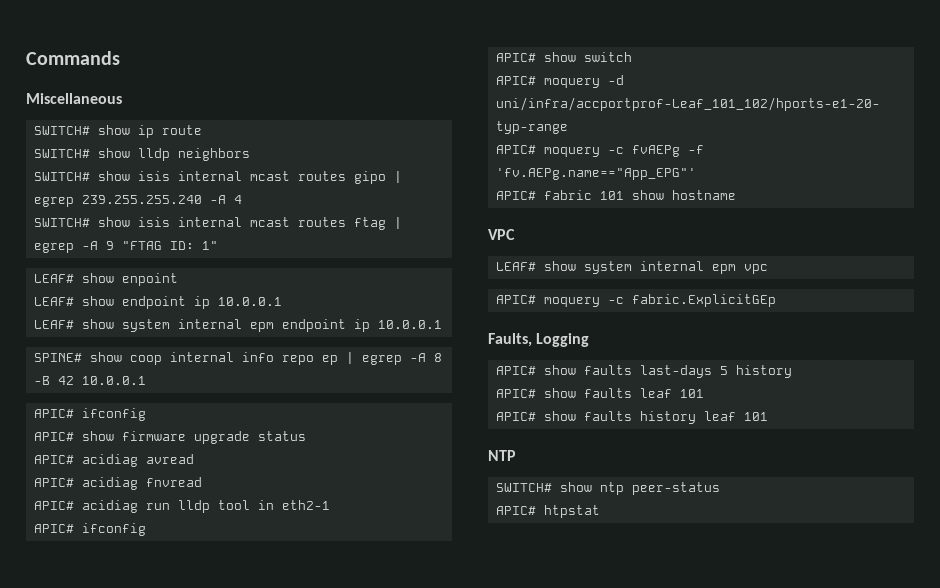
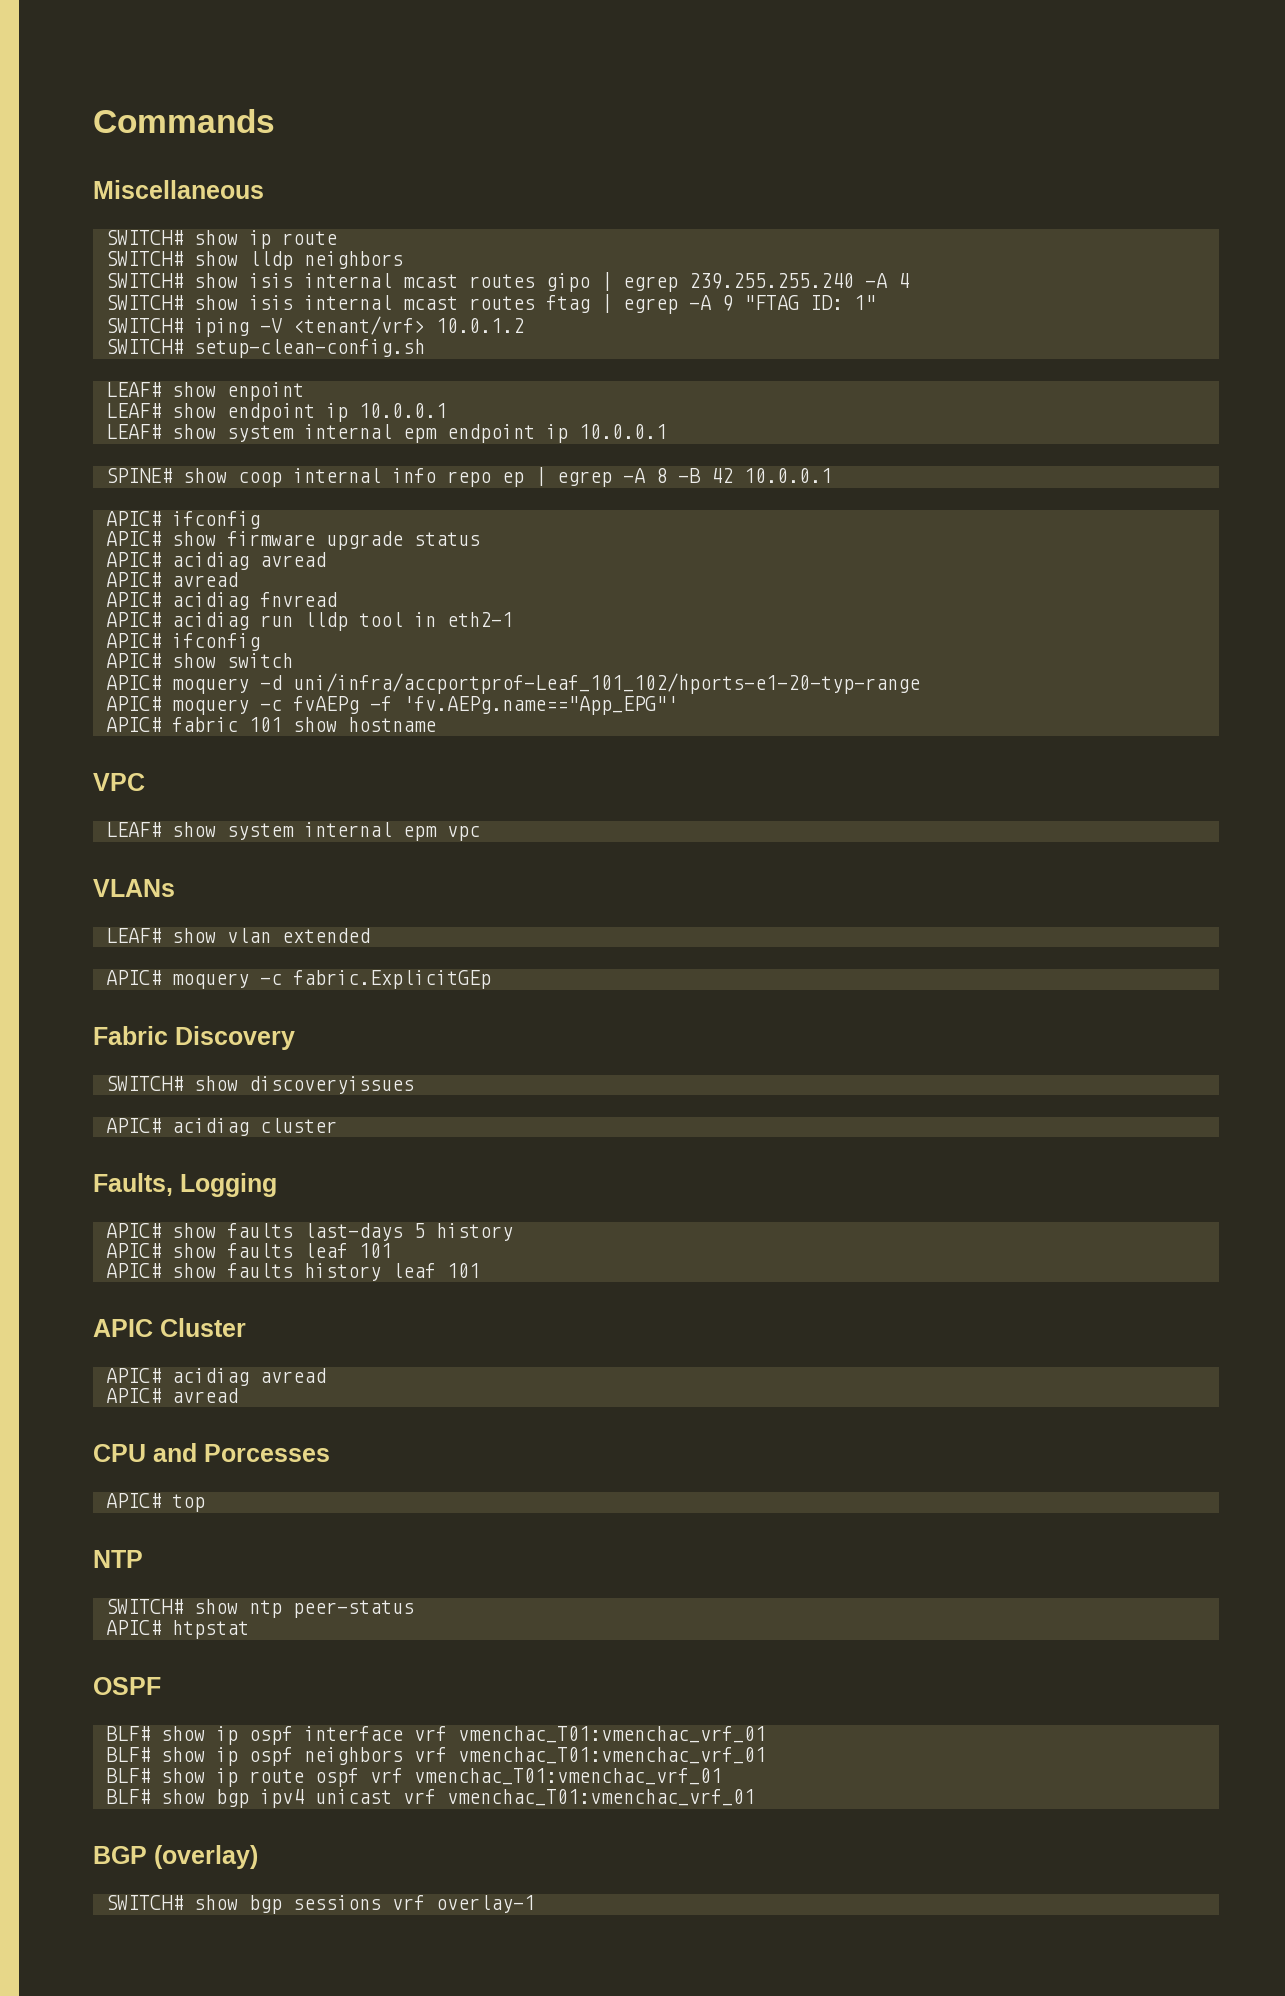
(219, 245) none -> [105,316,524,337] [105,339,425,358] // SWITCH# iping -V <tenant/vrf> 10.0.1.2 // SWITCH# setup-clean-config.sh
(195, 459) none -> [105,572,238,587] // APIC# avread
(769, 269) none -> [93,879,175,897] [105,928,370,943] // VLANs // LEAF# show vlan extended
(777, 300) none -> [93,1026,295,1050] [105,1076,414,1094] [105,1118,337,1136] // Fabric Discovery // SWITCH# show discoveryissues // APIC# acidiag cluster
(769, 416) none -> [93,1318,246,1337] [105,1368,326,1386] [105,1388,238,1403] [93,1443,330,1462] [105,1493,205,1512] // APIC Cluster // APIC# acidiag avread // APIC# avread // CPU and Porcesses // APIC# top
(601, 511) none -> [93,1677,161,1695] [105,1726,766,1745] [105,1747,766,1766] [105,1768,722,1787] [105,1789,755,1808] [93,1845,258,1869] [105,1895,535,1914] // OSPF // BLF# show ip ospf interface vrf vmenchac_T01:vmenchac_vrf_01 // BLF# show ip ospf neighbors vrf vmenchac_T01:vmenchac_vrf_01 // BLF# show ip route ospf vrf vmenchac_T01:vmenchac_vrf_01 // BLF# show bgp ipv4 unicast vrf vmenchac_T01:vmenchac_vrf_01 // BGP (overlay) // SWITCH# show bgp sessions vrf overlay-1

